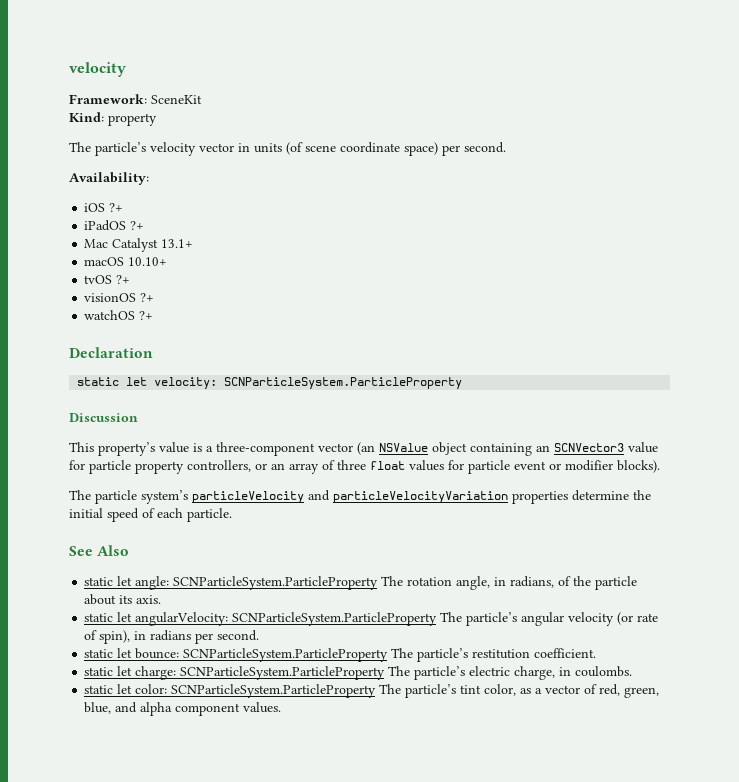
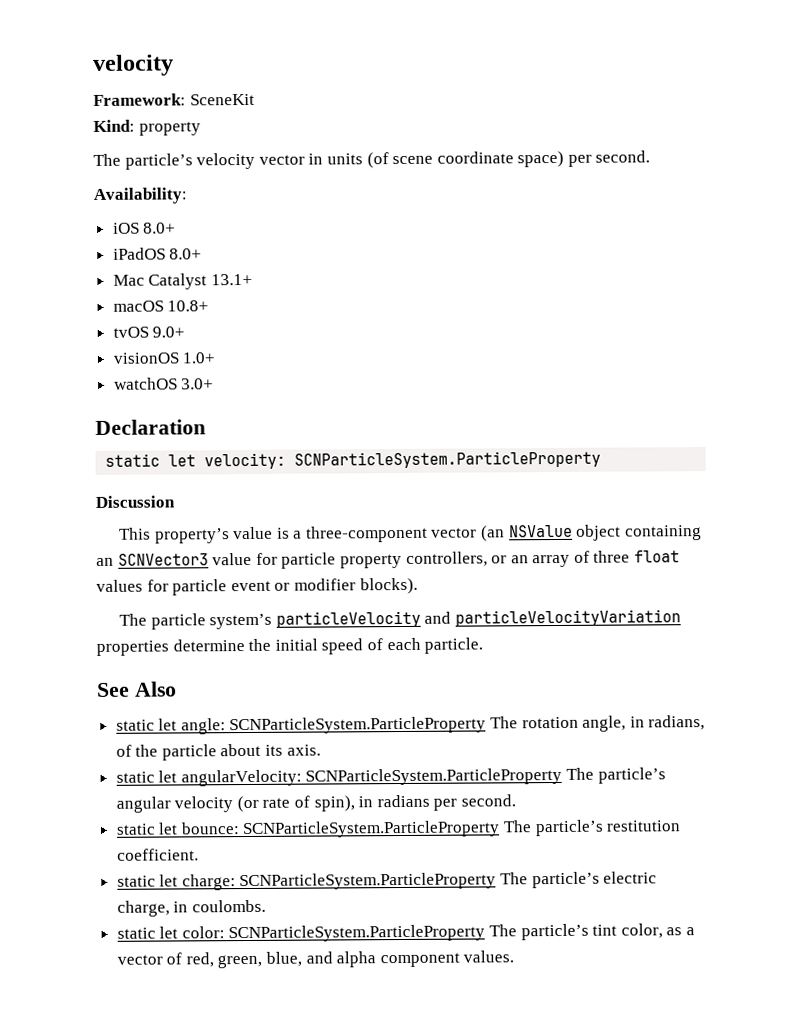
[109,203,124,212] ?+ -> [143,222,177,234] 8.0+
[130,221,145,230] ?+ -> [169,248,203,260] 8.0+
[128,257,168,266] 10.10+ -> [167,300,210,312] 10.8+
[116,275,131,284] ?+ -> [152,326,186,338] 9.0+
[140,293,155,302] ?+ -> [182,352,216,364] 1.0+
[139,311,154,320] ?+ -> [181,378,215,390] 3.0+

